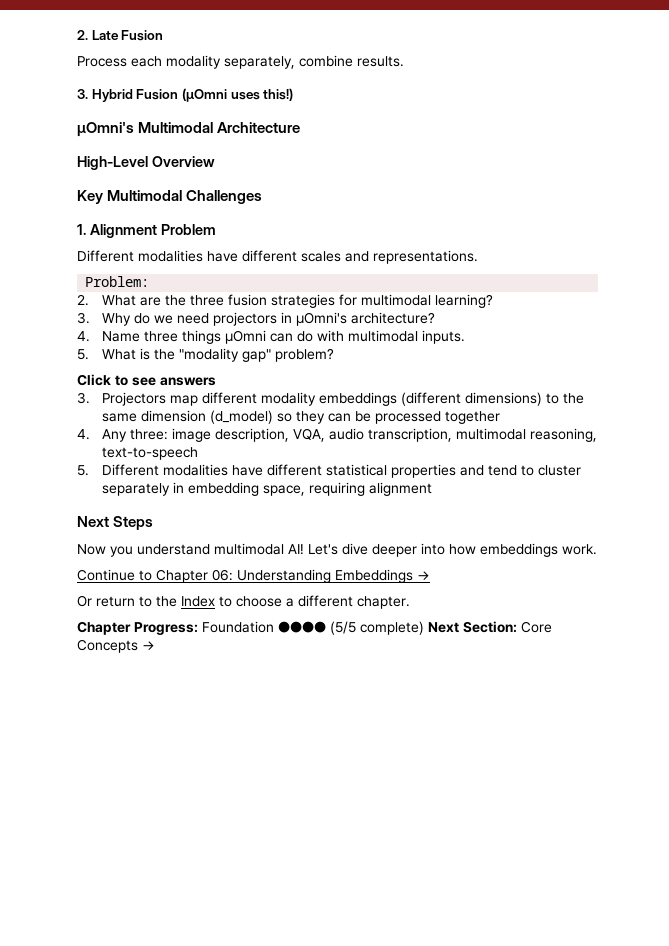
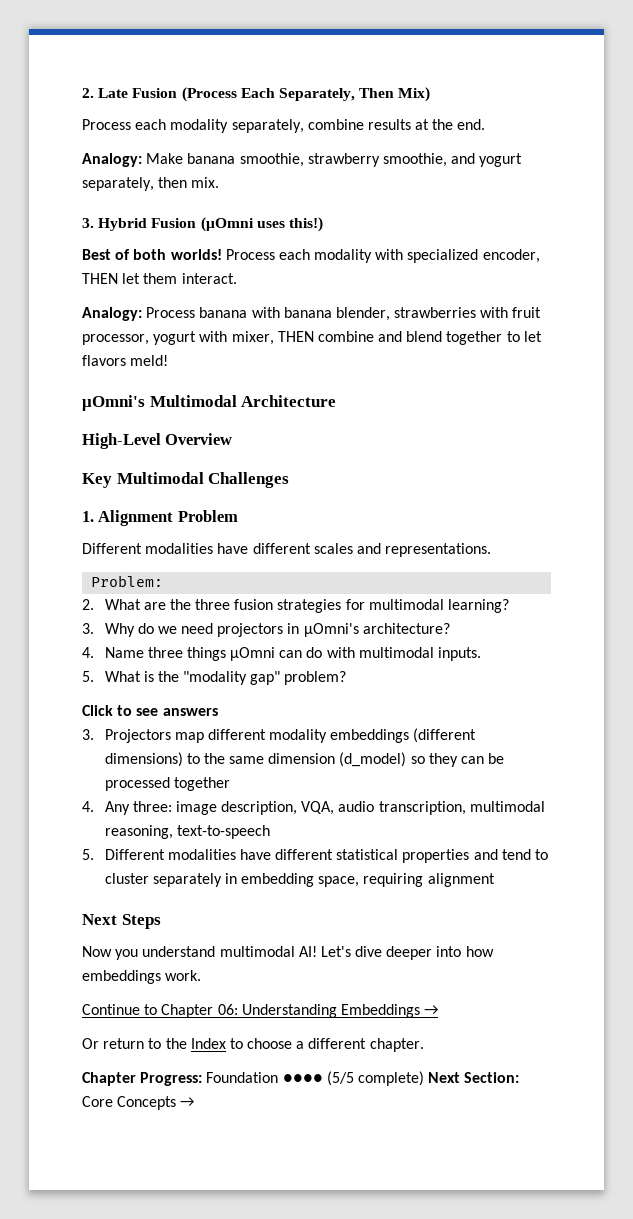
(164, 35) none -> [181,87,431,102] (Process Each Separately, Then Mix)
[357,56,404,67] results. -> [367,119,486,130] [82,153,523,167] [82,177,220,191] results at the end. // Analogy: Make banana smoothie, strawberry smoothie, and yogurt separately, then mix.
(294, 94) none -> [82,249,540,263] [82,273,237,284] [82,307,542,321] [82,331,542,345] [82,355,169,366] // Best of both worlds! Process each modality with specialized encoder, THEN let them interact. // Analogy: Process banana with banana blender, strawberries with fruit processor, yogurt with mixer, THEN combine and blend together to let flavors meld!

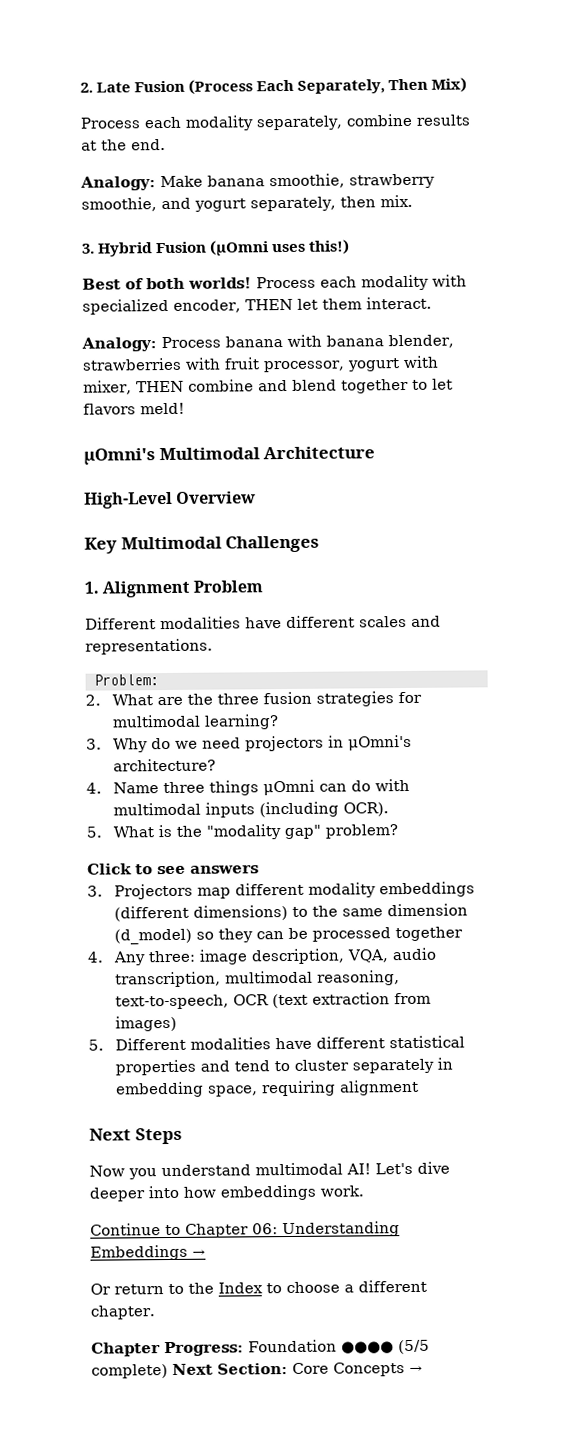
[438,647,482,661] inputs. -> [204,801,389,818] inputs (including OCR).
[176,825,270,839] text-to-speech -> [114,992,431,1010] [114,1015,177,1032] text-to-speech, OCR (text extraction from images)

